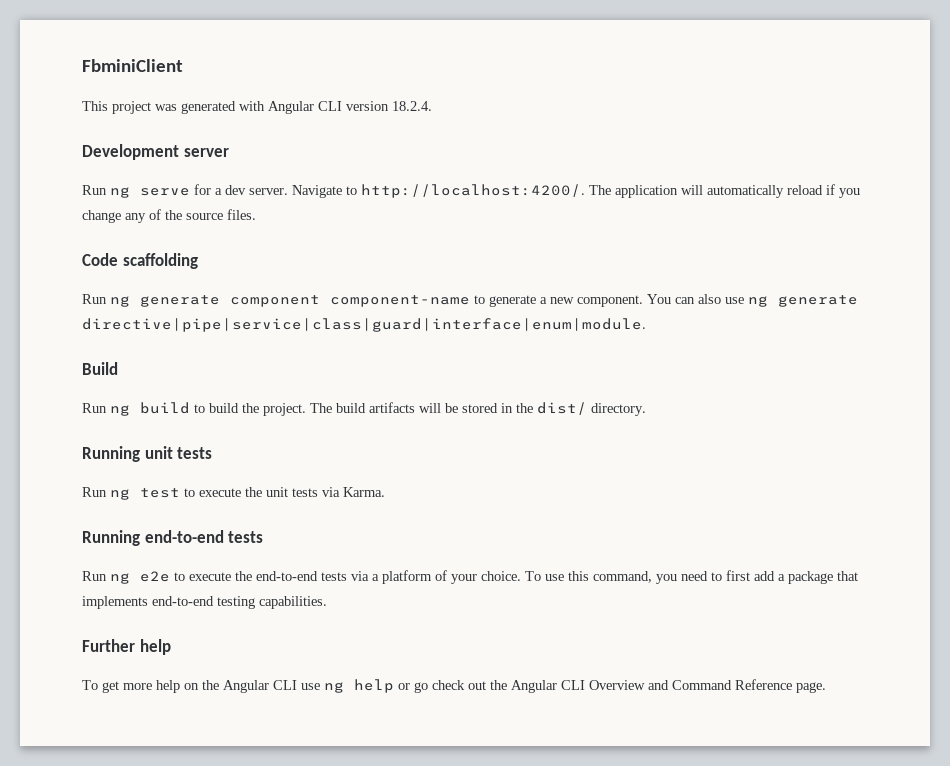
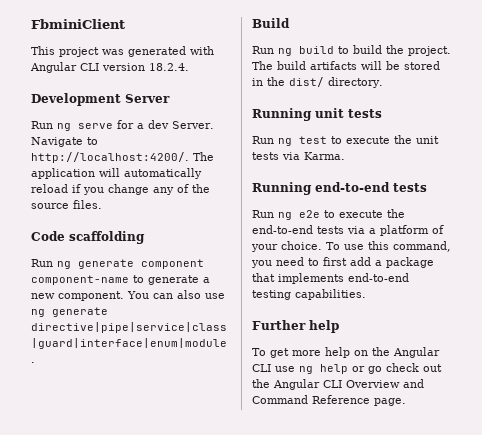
[183,148,229,157] server -> [125,94,170,103] Server
[249,188,288,195] server. -> [172,121,214,129] Server.

